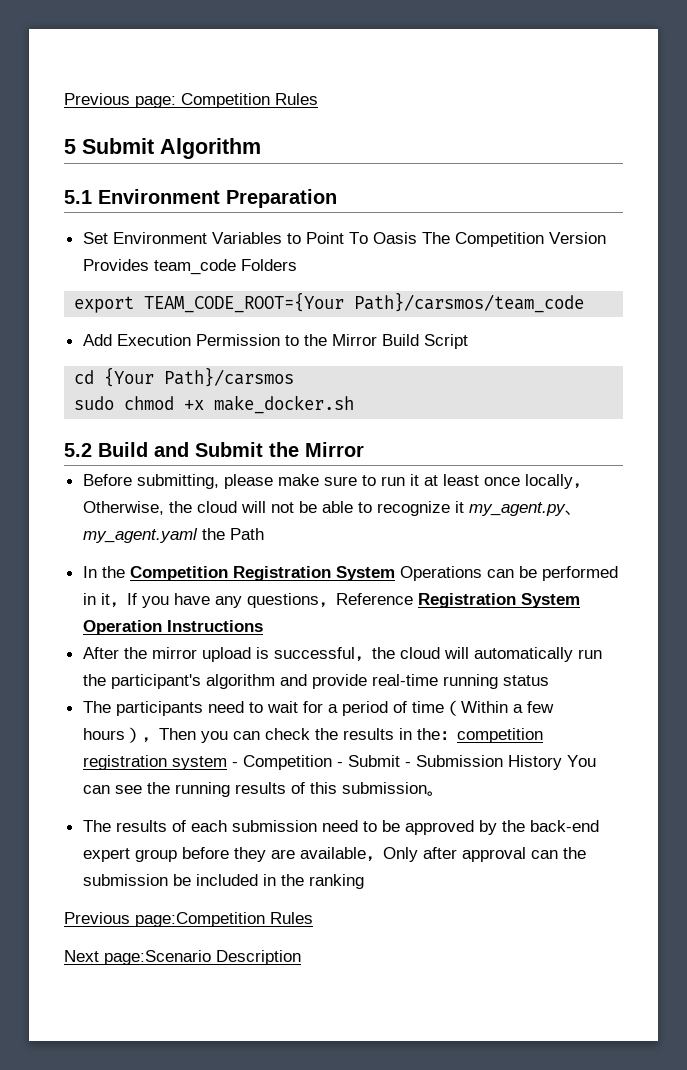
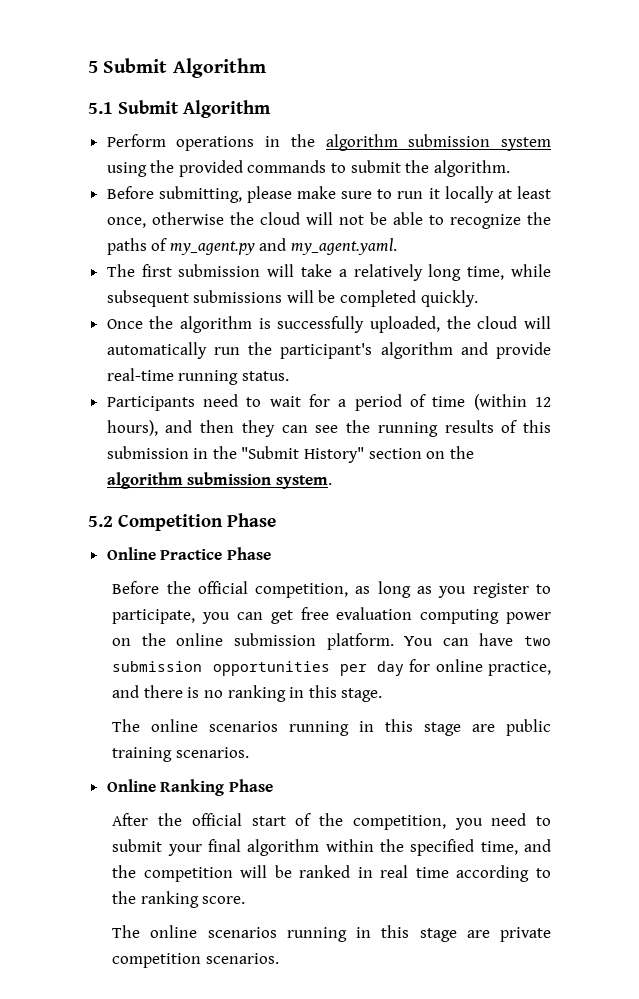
[64,93,318,108] Previous page: Competition Rules // -> (88, 67) none
[98,189,337,208] [82,232,606,247] [82,259,297,275] [74,292,585,313] [82,334,468,349] [74,367,295,387] [74,395,355,414] [64,442,364,457] Environment Preparation // Set Environment Variables to Point To Oasis The Competition Version Provides team_code Folders // export TEAM_CODE_ROOT={Your Path}/carsmos/team_code // Add Execution Permission to the Mirror Build Script // cd {Your Path}/carsmos // sudo chmod +x make_docker.sh // 5.2 Build and Submit the Mirror -> [118,100,271,118] [106,134,551,151] [106,160,510,177] Submit Algorithm // Perform operations in the algorithm submission system using the provided commands to submit the algorithm.
(419, 480) none -> [444,186,494,203] locally
[483,474,590,489] [82,501,164,515] once locally，Otherwise, -> [106,212,224,228] once, otherwise
[454,501,582,516] [82,528,264,543] [82,566,618,581] [82,593,580,608] [82,620,263,635] [82,647,372,662] it my_agent.py、my_agent.yaml the Path // In the Competition Registration System Operations can be performed in it，If you have any questions，Reference Registration System Operation Instructions // After the mirror upload is successful， -> [526,212,551,225] [106,238,398,255] [106,264,552,281] [106,290,478,307] [106,316,441,333] the paths of my_agent.py and my_agent.yaml. // The first submission will take a relatively long time, while subsequent submissions will be completed quickly. // Once the algorithm is successfully uploaded,
[502,675,549,686] [82,701,203,716] status // The participants -> [241,371,289,381] [106,396,195,411] status. // Participants
[443,700,554,716] [82,727,543,743] [82,755,596,770] （Within a few hours），Then you can check the results in the：competition registration system - Competition - Submit - Submission History You -> [473,394,551,410] [106,420,275,437] (within 12 hours), and then they
[426,791,444,796] [82,820,599,835] [82,847,586,862] [82,874,364,889] [64,912,313,927] [64,950,301,965] 。 // The results of each submission need to be approved by the back-end expert group before they are available，Only after approval can the submission be included in the ranking // Previous page:Competition Rules // Next page:Scenario Description -> [193,446,474,463] [106,472,332,489] [88,513,276,531] [106,547,271,560] [112,581,551,598] [112,607,551,624] [112,633,551,650] [112,659,551,676] [112,685,383,702] [112,719,552,736] [112,747,249,762] [106,779,273,796] [112,813,551,830] [112,839,551,856] [112,865,551,882] [112,891,246,908] [112,925,552,942] [112,953,279,968] in the "Submit History" section on the algorithm submission system. // 5.2 Competition Phase // Online Practice Phase // Before the official competition, as long as you register to participate, you can get free evaluation computing power on the online submission platform. You can have two submission opportunities per day for online practice, and there is no ranking in this stage. // The online scenarios running in this stage are public training scenarios. // Online Ranking Phase // After the official start of the competition, you need to submit your final algorithm within the specified time, and the competition will be ranked in real time according to the ranking score. // The online scenarios running in this stage are private competition scenarios.

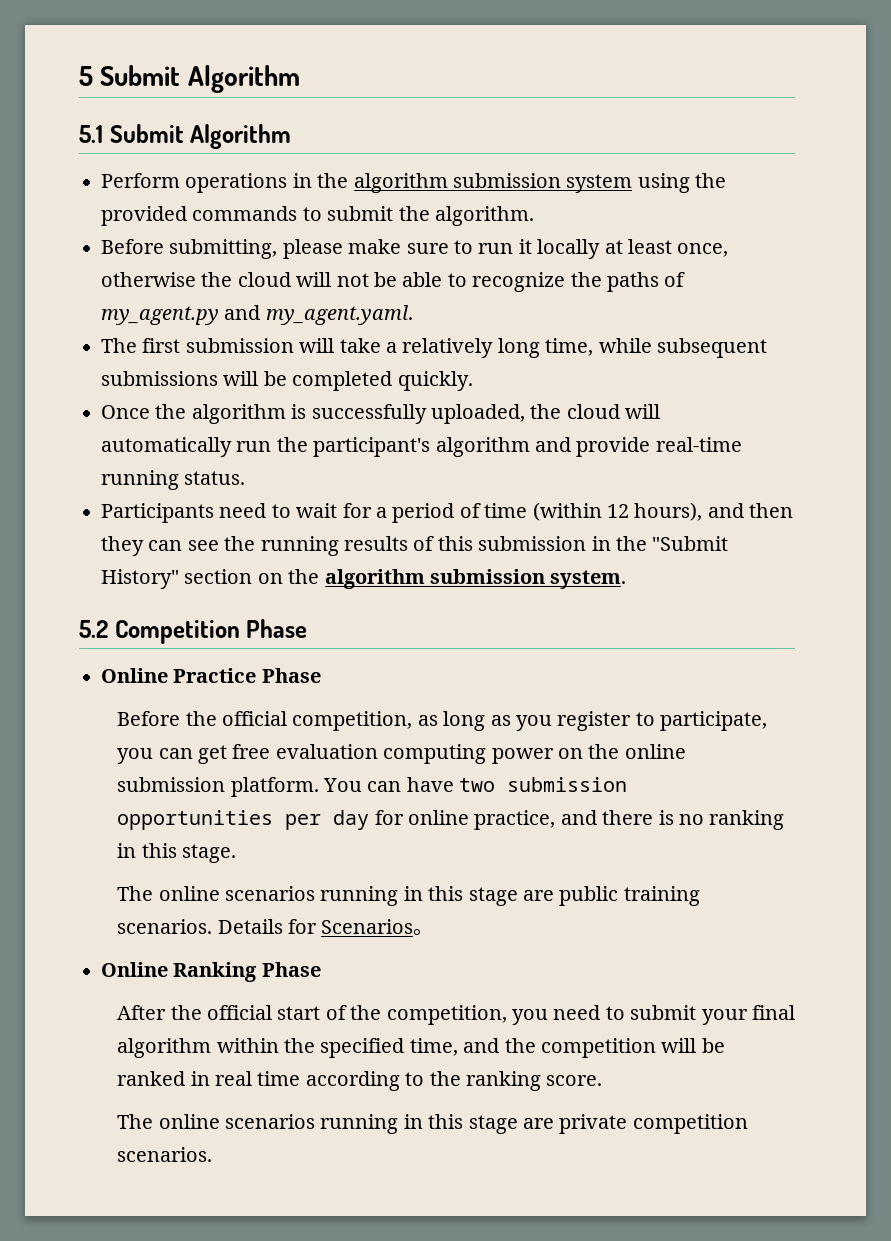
(249, 752) none -> [217,919,434,936] Details for Scenarios。

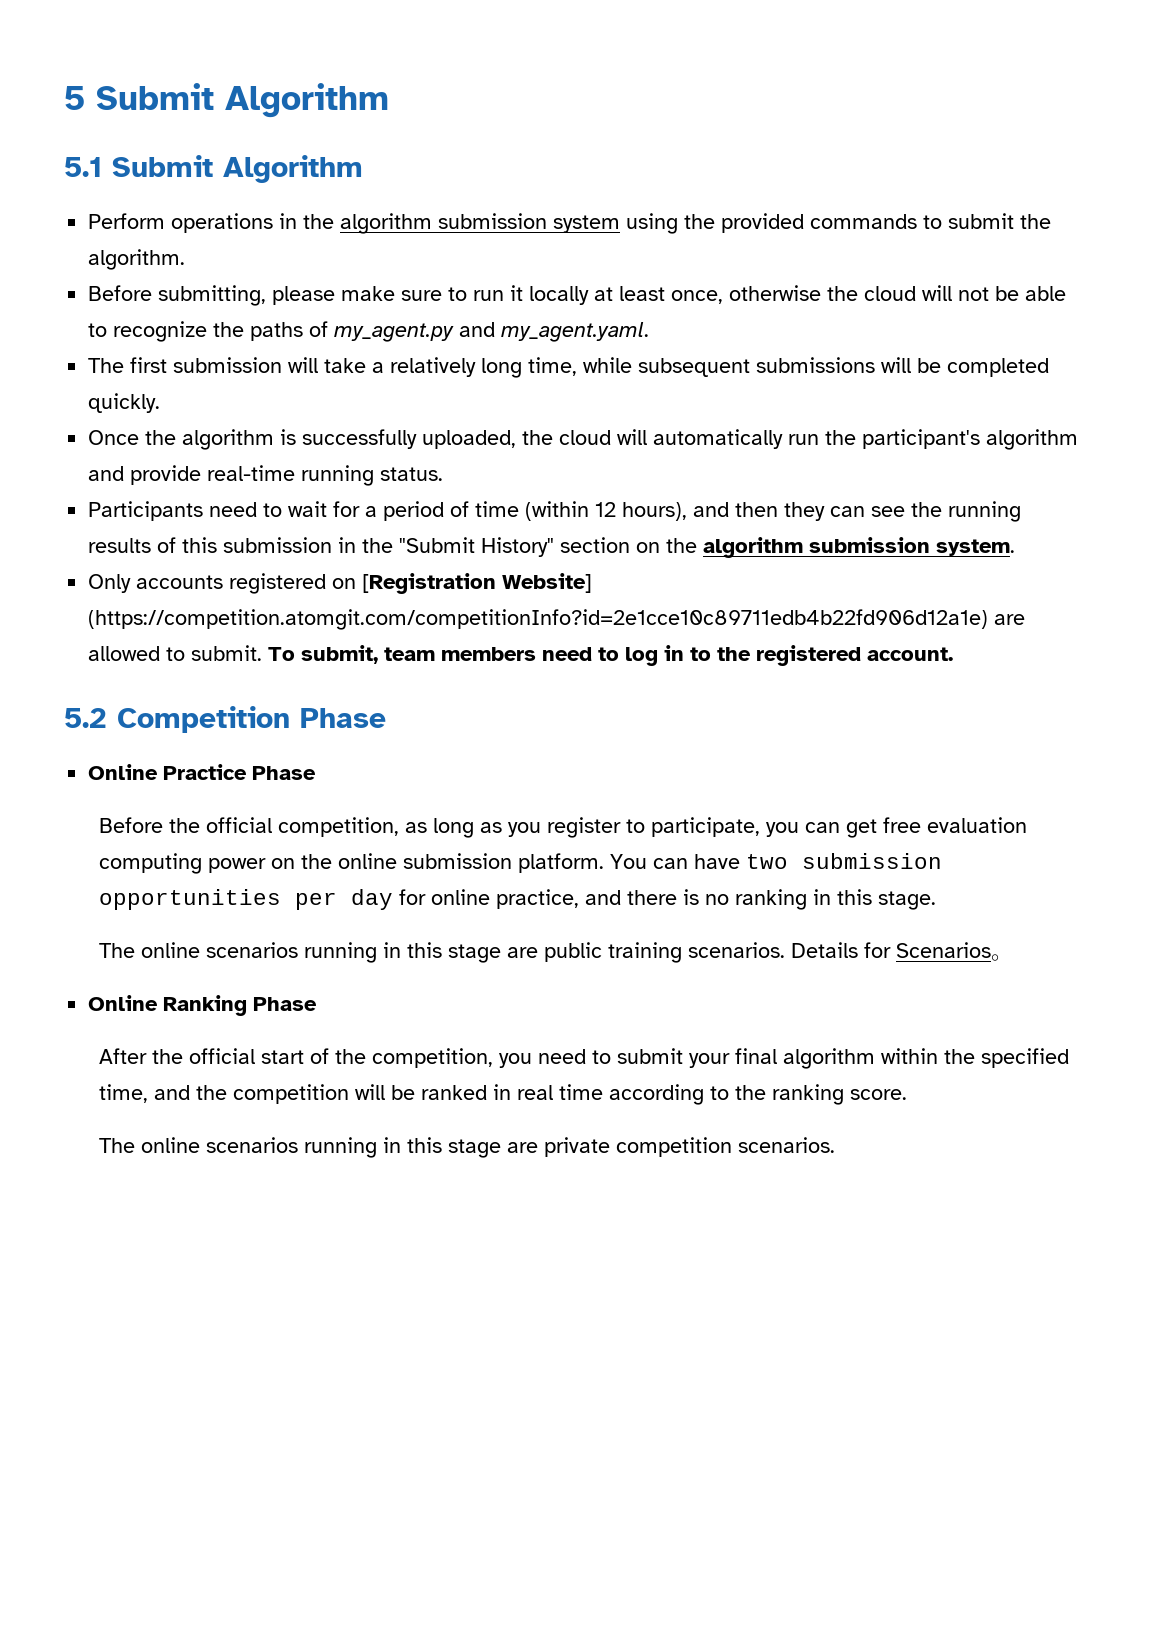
(627, 579) none -> [88,573,593,594] [88,609,1026,630] [88,645,954,666] // Only accounts registered on [Registration Website] (https://competition.atomgit.com/competitionInfo?id=2e1cce10c89711edb4b22fd906d12a1e) are allowed to submit. To submit, team members need to log in to the registered account.

